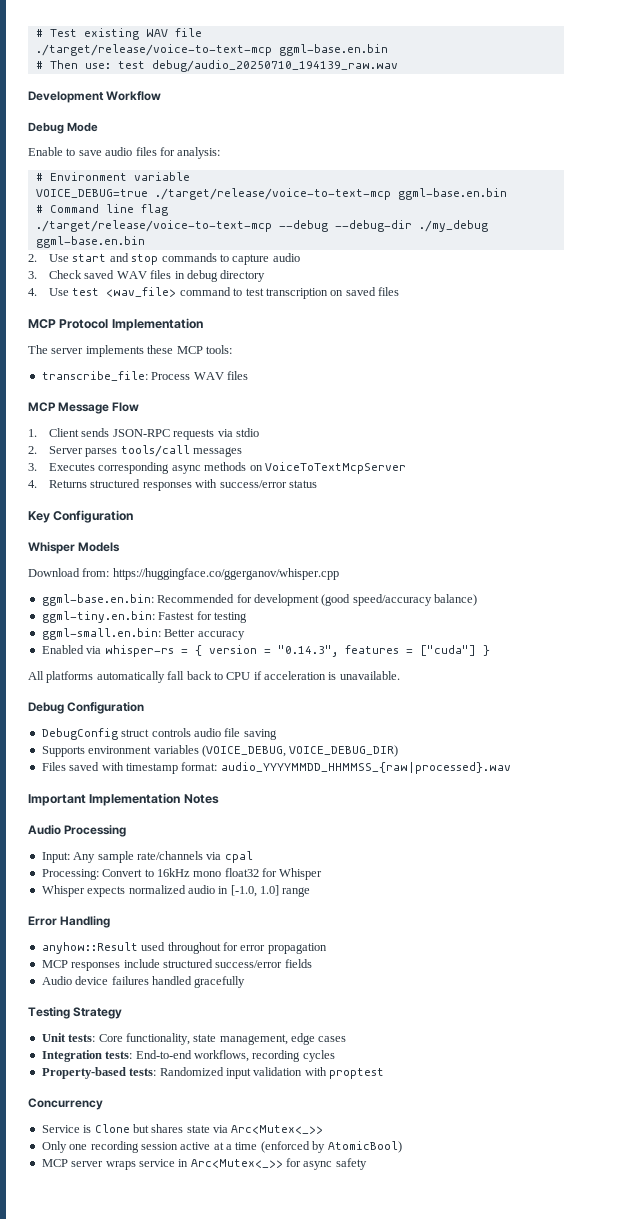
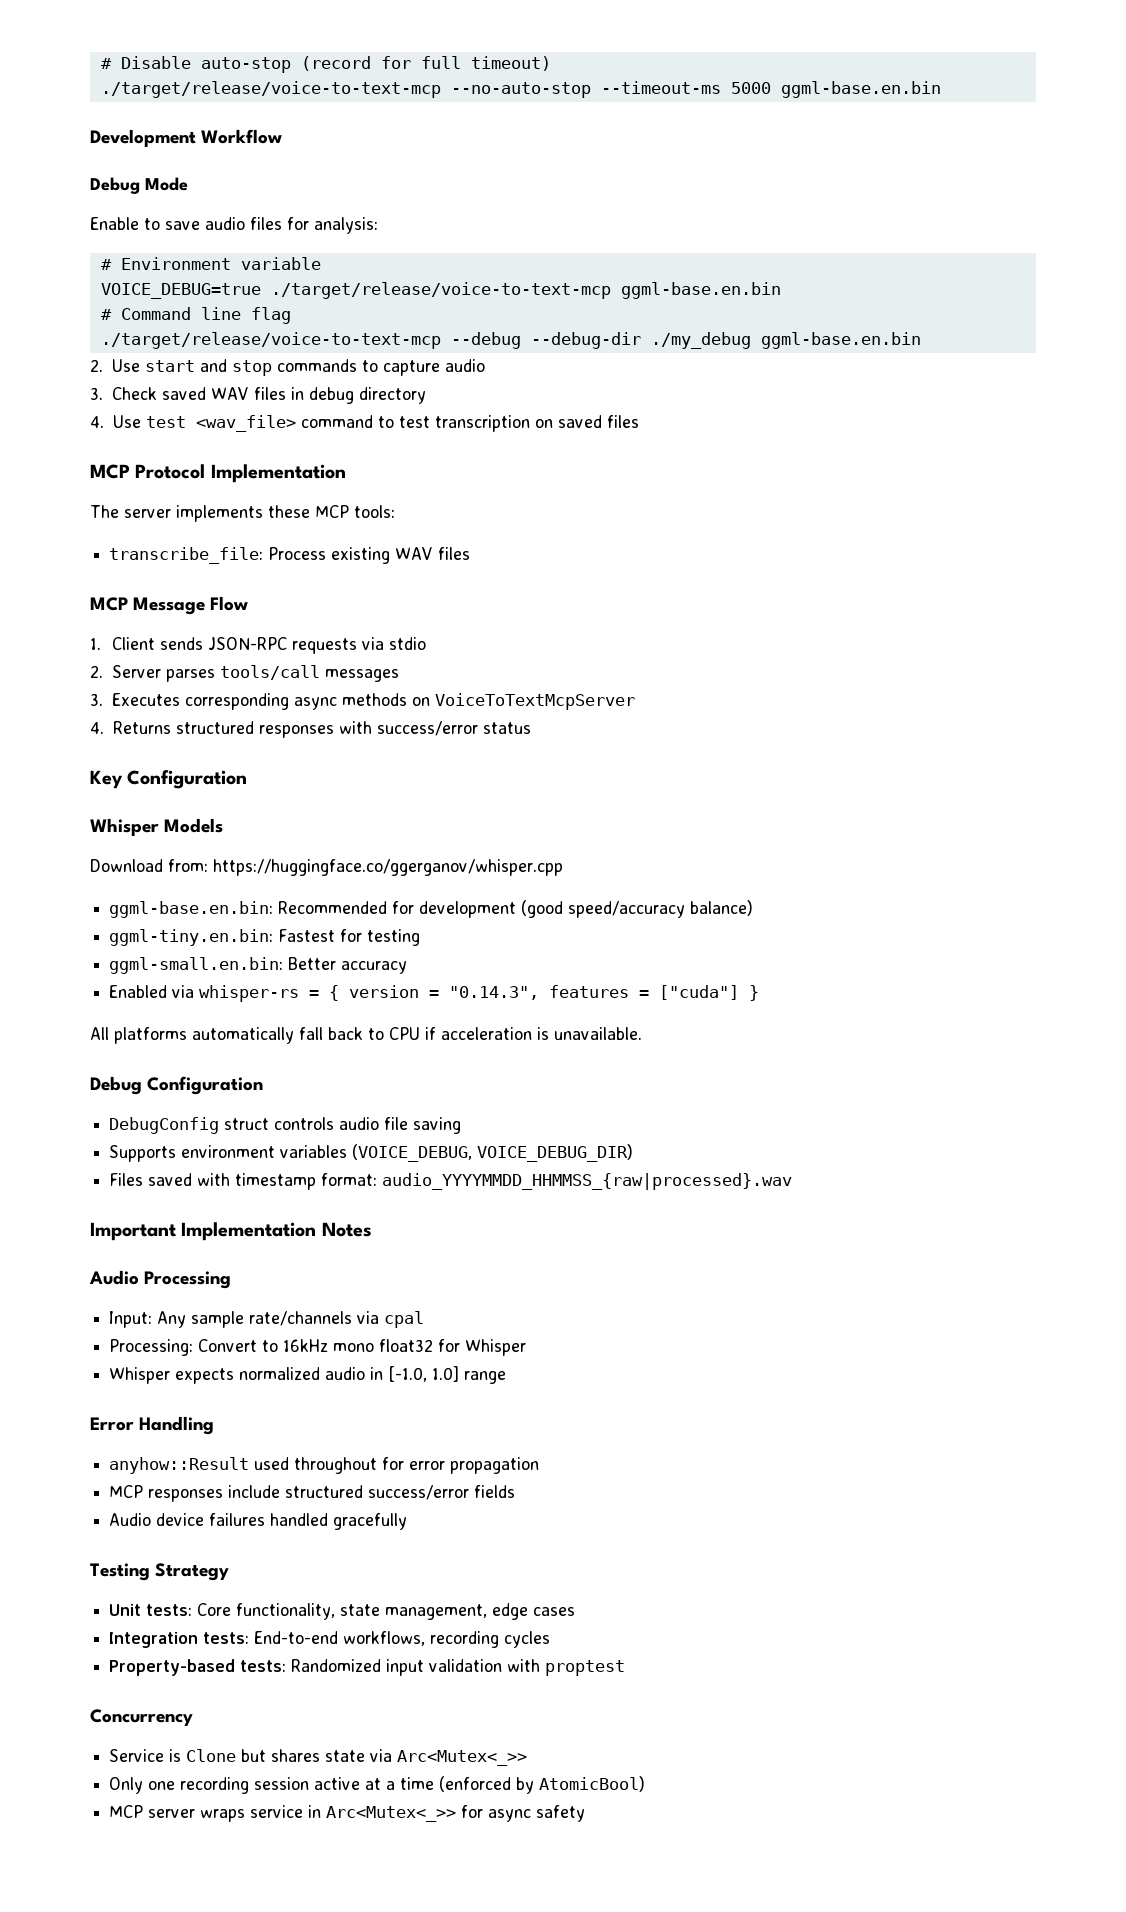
[35,28,202,40] [35,44,388,56] [35,60,398,72] # Test existing WAV file // ./target/release/voice-to-text-mcp ggml-base.en.bin // # Then use: test debug/audio_20250710_194139_raw.wav -> [100,56,551,73] [100,81,941,98] # Disable auto-stop (record for full timeout) // ./target/release/voice-to-text-mcp --no-auto-stop --timeout-ms 5000 ggml-base.en.bin
(191, 376) none -> [331,547,391,564] existing

